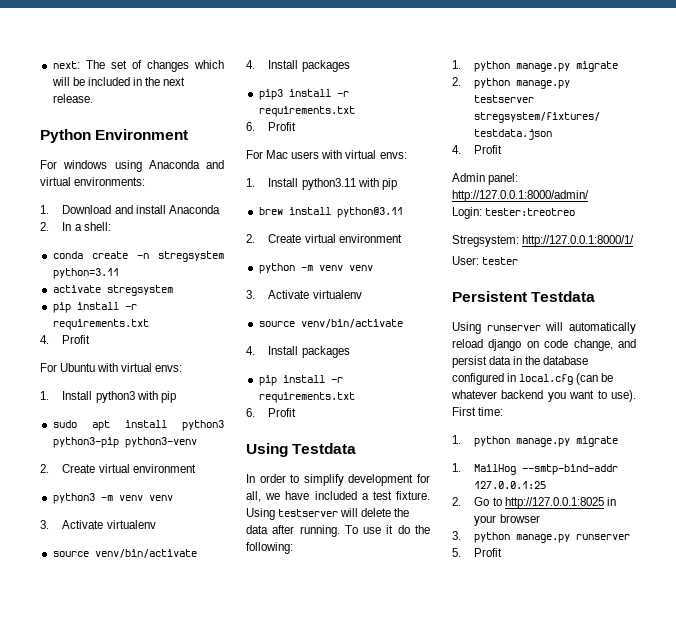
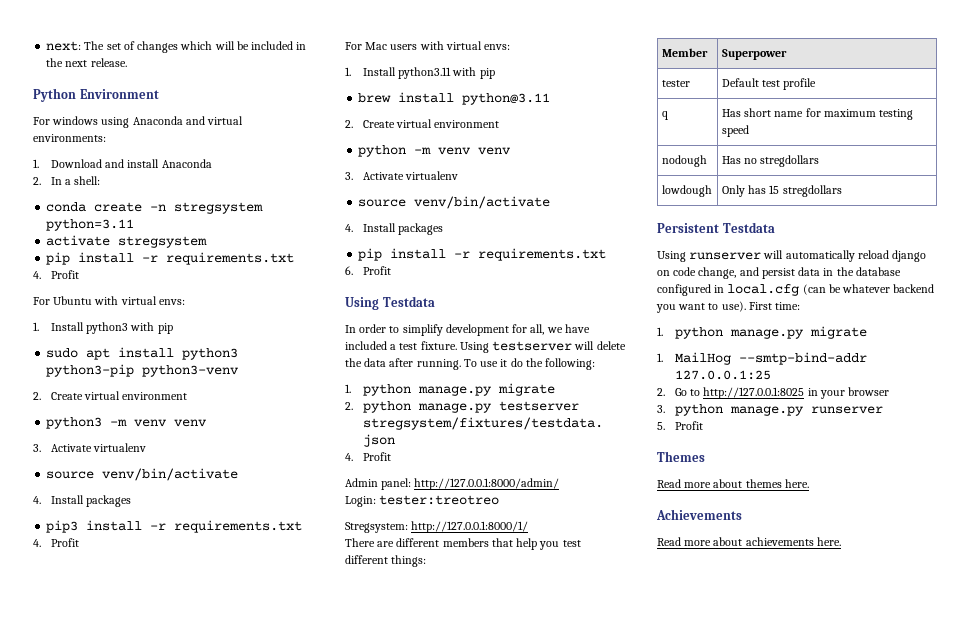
[246,122,255,131] 6. -> [33,539,41,547] 4.
[452,256,519,265] User: tester -> [345,538,581,550] [345,555,427,567] [661,48,708,57] [721,49,787,60] [661,80,690,87] [721,78,817,90] [661,111,668,120] [721,108,914,120] [721,125,749,137] [661,155,707,167] [721,155,820,167] [661,185,712,197] [721,185,842,197] There are different members that help you test different things: // Member | Superpower // tester | Default test profile // q | Has short name for maximum testing speed // nodough | Has no stregdollars // lowdough | Only has 15 stregdollars
(503, 552) none -> [657,451,705,462] [657,479,809,488] [656,509,742,520] [657,537,841,546] // Themes // Read more about themes here. // Achievements // Read more about achievements here.

